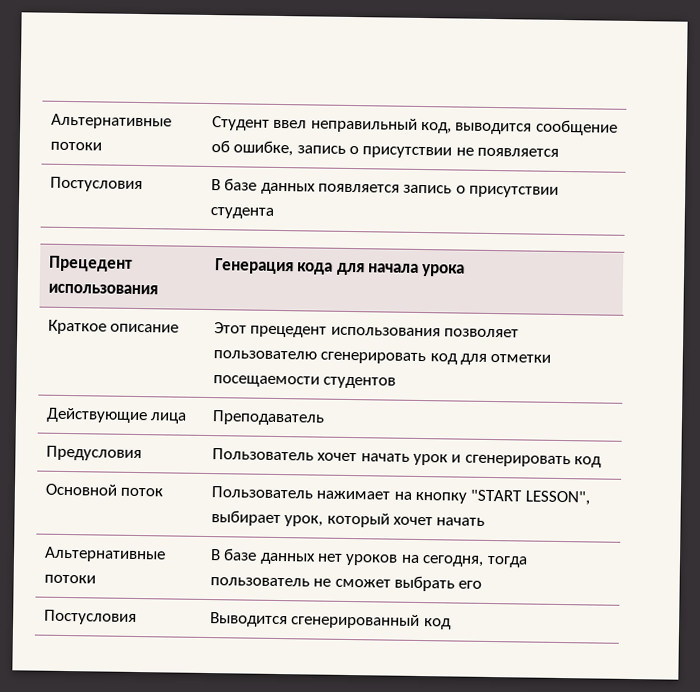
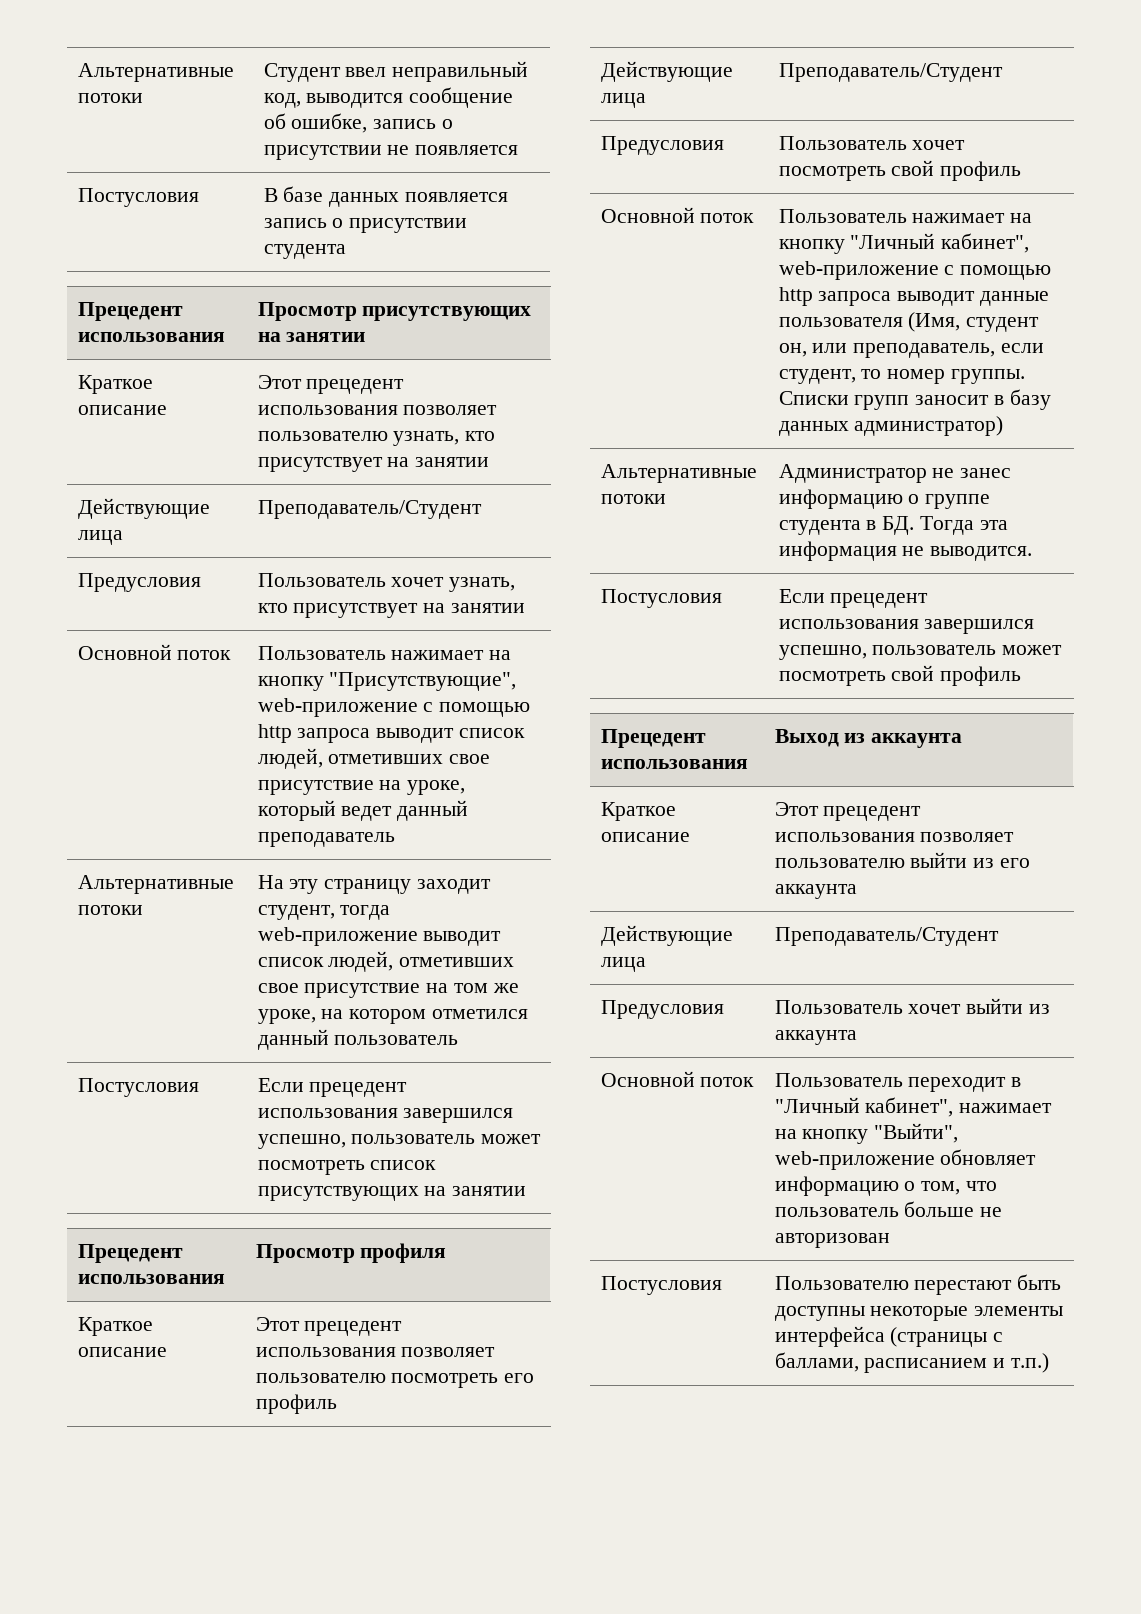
[214,258,466,277] [47,319,180,335] [213,322,520,338] [212,350,552,365] [212,375,397,389] [45,407,188,424] [211,410,325,426] [45,445,142,462] [211,448,603,468] [44,483,164,497] [210,486,590,506] [210,510,486,528] [43,546,166,563] [43,574,96,584] [209,548,528,568] [209,575,483,592] [43,609,137,626] [209,612,452,630] Генерация кода для начала урока // Краткое описание | Этот прецедент использования позволяет пользователю сгенерировать код для отметки посещаемости студентов // Действующие лица | Преподаватель // Предусловия | Пользователь хочет начать урок и сгенерировать код // Основной поток | Пользователь нажимает на кнопку "START LESSON", выбирает урок, который хочет начать // Альтернативные потоки | В базе данных нет уроков на сегодня, тогда пользователь не сможет выбрать его // Постусловия | Выводится сгенерированный код -> [257,302,532,321] [257,332,366,342] [77,375,153,394] [77,405,167,415] [257,375,405,394] [257,405,498,415] [257,431,496,446] [257,457,490,472] [77,498,210,519] [77,530,123,545] [257,500,482,519] [77,573,201,592] [257,573,516,592] [257,603,526,618] [77,644,232,660] [257,646,512,660] [257,672,517,691] [257,698,531,717] [257,724,526,743] [257,748,491,769] [257,780,466,795] [257,800,469,821] [257,832,395,847] [77,875,234,894] [77,905,143,915] [257,875,492,894] [257,905,391,920] [257,927,502,946] [257,951,515,972] [257,983,519,998] [257,1009,529,1024] [257,1029,459,1050] [77,1078,199,1097] [257,1078,408,1097] [257,1108,514,1123] [257,1134,542,1149] [257,1160,437,1175] [257,1186,527,1201] [77,1244,183,1263] [77,1274,225,1284] [255,1243,447,1263] [77,1317,153,1336] [77,1347,167,1357] [255,1317,403,1336] [255,1347,496,1357] [255,1373,535,1388] [255,1394,337,1414] [600,61,733,82] [600,93,646,108] [778,63,1003,82] [600,136,724,155] [778,136,966,150] [778,160,1022,181] [600,207,755,223] [778,209,1033,223] [778,233,1030,254] [778,261,1052,280] [778,287,1050,306] [778,312,1040,332] [778,343,1045,358] [778,369,1026,384] [778,389,1051,410] [778,416,1004,436] [600,464,757,483] [600,494,666,504] [778,464,1012,483] [778,489,991,509] [778,516,1008,535] [778,541,1033,561] [600,589,722,608] [778,589,929,608] [778,619,1035,634] [778,645,1063,660] [778,665,1022,686] [600,729,706,748] [600,759,748,769] [774,729,963,748] [600,802,676,821] [600,832,690,842] [774,802,922,821] [774,832,1015,842] [774,852,1031,868] [774,884,857,899] [600,925,733,946] [600,957,646,972] [774,927,999,946] [600,1000,724,1019] [774,998,1051,1014] [774,1030,857,1045] [600,1071,755,1087] [774,1073,1022,1092] [774,1097,1053,1117] [774,1123,959,1144] [774,1149,1037,1170] [774,1176,998,1196] [774,1201,1003,1217] [774,1233,890,1248] [600,1276,722,1295] [774,1274,1062,1295] [774,1306,1064,1321] [774,1326,1004,1347] [774,1352,1050,1373] Просмотр присутствующих на занятии // Краткое описание | Этот прецедент использования позволяет пользователю узнать, кто присутствует на занятии // Действующие лица | Преподаватель/Студент // Предусловия | Пользователь хочет узнать, кто присутствует на занятии // Основной поток | Пользователь нажимает на кнопку "Присутствующие", web-приложение с помощью http запроса выводит список людей, отметивших свое присутствие на уроке, который ведет данный преподаватель // Альтернативные потоки | На эту страницу заходит студент, тогда web-приложение выводит список людей, отметивших свое присутствие на том же уроке, на котором отметился данный пользователь // Постусловия | Если прецедент использования завершился успешно, пользователь может посмотреть список присутствующих на занятии // Прецедент использования | Просмотр профиля // Краткое описание | Этот прецедент использования позволяет пользователю посмотреть его профиль // Действующие лица | Преподаватель/Студент // Предусловия | Пользователь хочет посмотреть свой профиль // Основной поток | Пользователь нажимает на кнопку "Личный кабинет", web-приложение с помощью http запроса выводит данные пользователя (Имя, студент он, или преподаватель, если студент, то номер группы. Списки групп заносит в базу данных администратор) // Альтернативные потоки | Администратор не занес информацию о группе студента в БД. Тогда эта информация не выводится. // Постусловия | Если прецедент использования завершился успешно, пользователь может посмотреть свой профиль // Прецедент использования | Выход из аккаунта // Краткое описание | Этот прецедент использования позволяет пользователю выйти из его аккаунта // Действующие лица | Преподаватель/Студент // Предусловия | Пользователь хочет выйти из аккаунта // Основной поток | Пользователь переходит в "Личный кабинет", нажимает на кнопку "Выйти", web-приложение обновляет информацию о том, что пользователь больше не авторизован // Постусловия | Пользователю перестают быть доступны некоторые элементы интерфейса (страницы с баллами, расписанием и т.п.)

